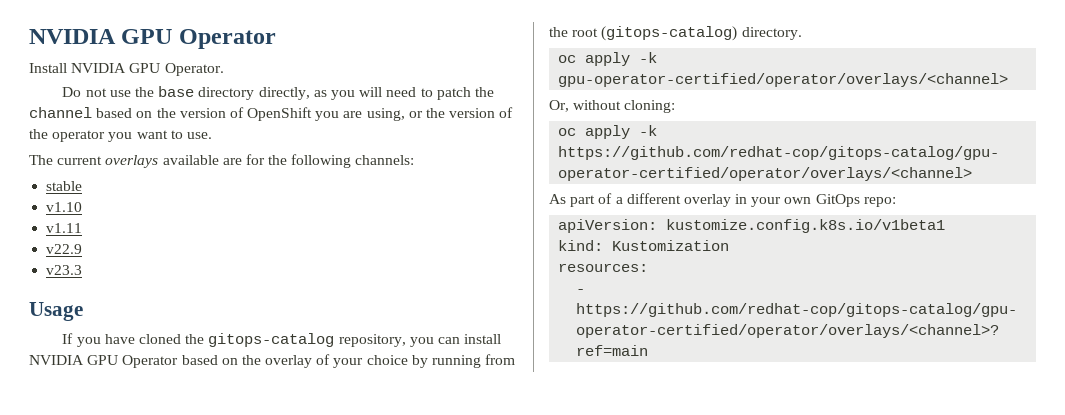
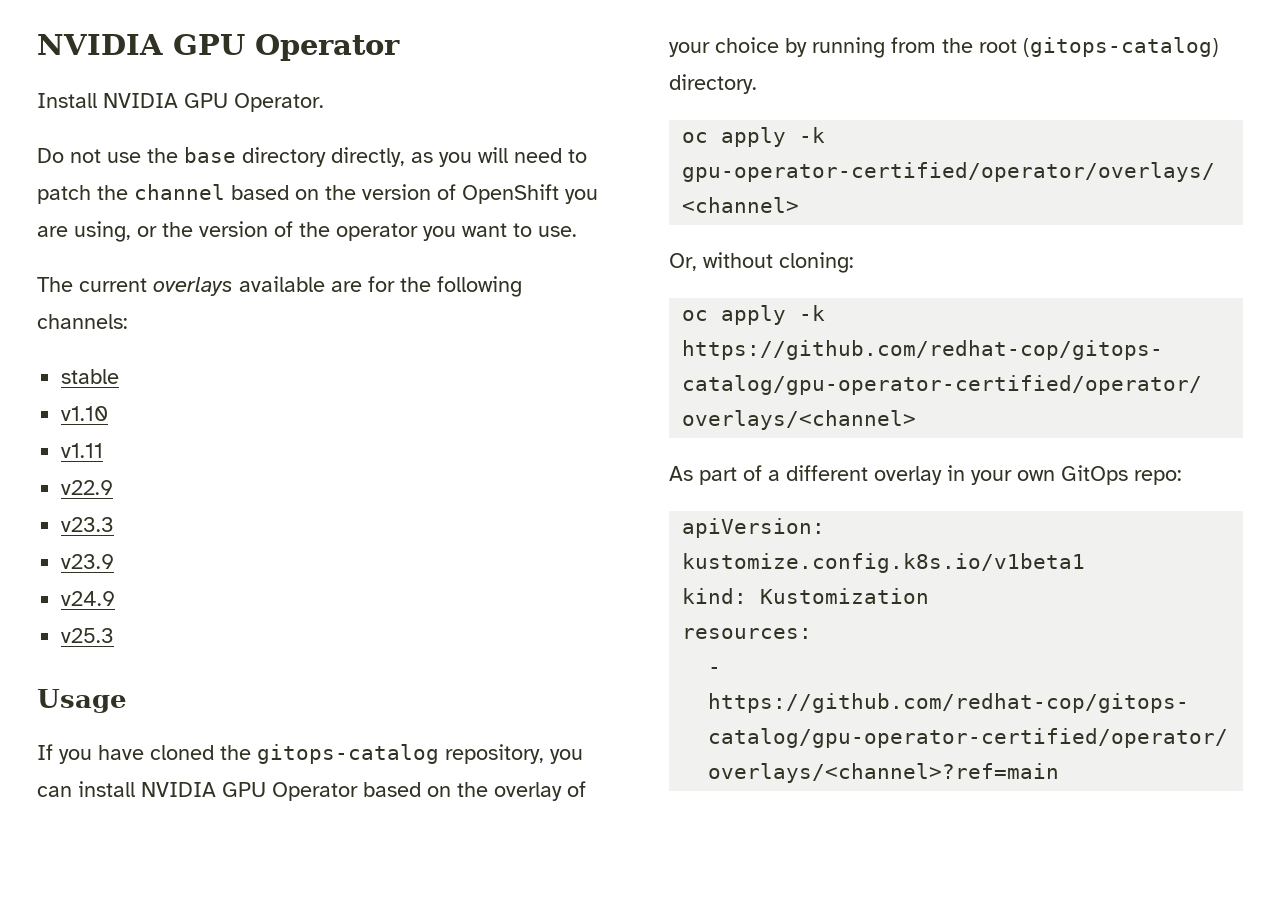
(83, 270) none -> [61,554,115,569] [61,591,116,606] [61,628,115,643] // v23.9 // v24.9 // v25.3

